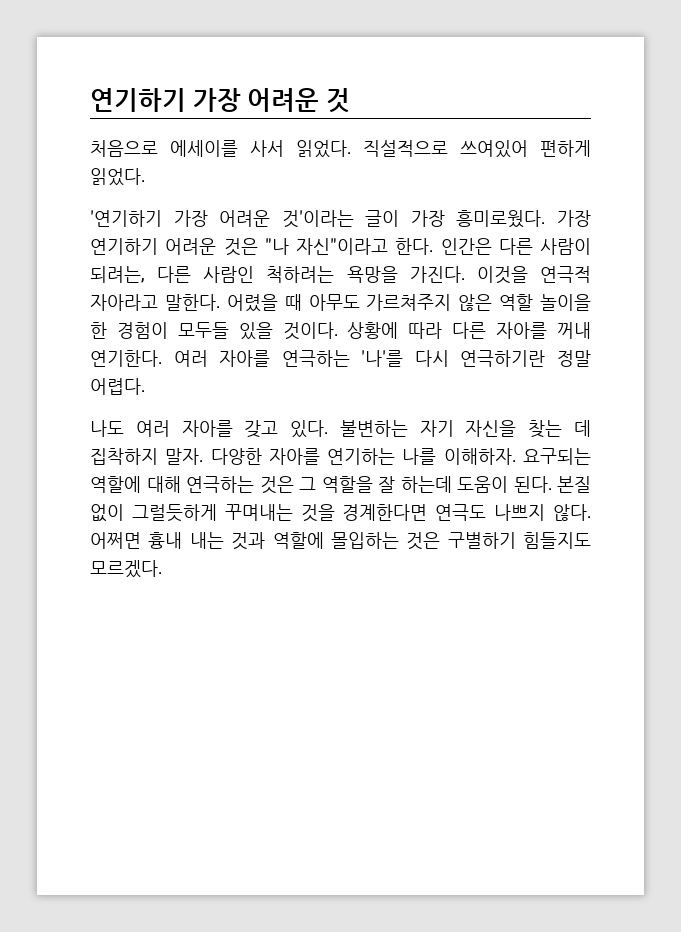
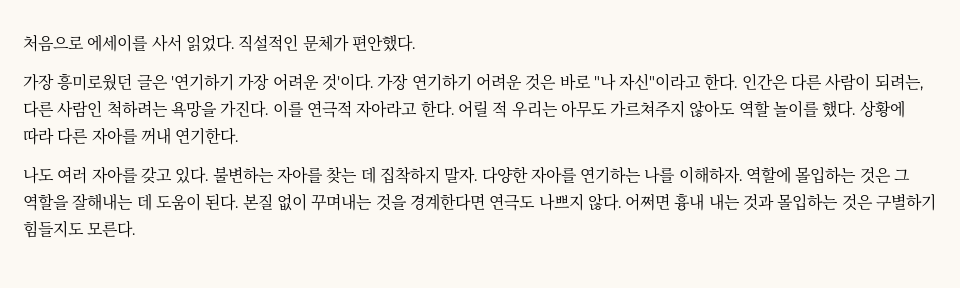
[90,88,350,113] [90,140,591,158] [90,168,145,186] [90,210,546,228] 연기하기 가장 어려운 것 // 처음으로 에세이를 사서 읽었다. 직설적으로 쓰여있어 편하게 읽었다. // '연기하기 가장 어려운 것'이라는 글이 가장 흥미로웠다. -> [23,34,415,52] [23,73,373,91] 처음으로 에세이를 사서 읽었다. 직설적인 문체가 편안했다. // 가장 흥미로웠던 글은 '연기하기 가장 어려운 것'이다.
(258, 247) none -> [559,73,591,91] 바로
[476,266,528,284] 이것을 -> [272,100,304,118] 이를
[164,294,591,312] [90,322,338,340] 말한다. 어렸을 때 아무도 가르쳐주지 않은 역할 놀이을 한 경험이 모두들 있을 것이다. -> [420,100,856,118] 한다. 어릴 적 우리는 아무도 가르쳐주지 않아도 역할 놀이를 했다.
[173,350,591,367] [90,378,145,395] 여러 자아를 연극하는 '나'를 다시 연극하기란 정말 어렵다. -> (239, 136) none
[419,420,517,437] 자기 자신을 -> [276,166,323,184] 자아를
[523,448,591,465] [90,476,254,493] 요구되는 역할에 대해 연극하는 -> [746,166,857,184] 역할에 몰입하는
[378,476,452,493] 잘 하는데 -> [72,193,152,211] 잘해내는 데
[131,504,217,522] 그럴듯하게 -> (307, 202) none
[272,532,324,549] 역할에 -> (775, 202) none
[90,560,162,578] 모르겠다. -> [87,220,136,238] 모른다.

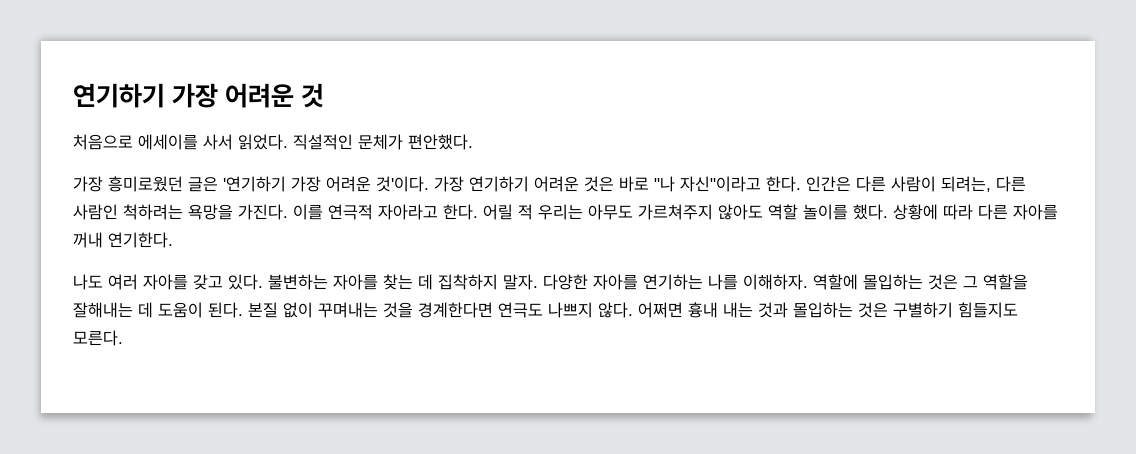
(23, 43) none -> [73,83,325,108] 연기하기 가장 어려운 것 //

